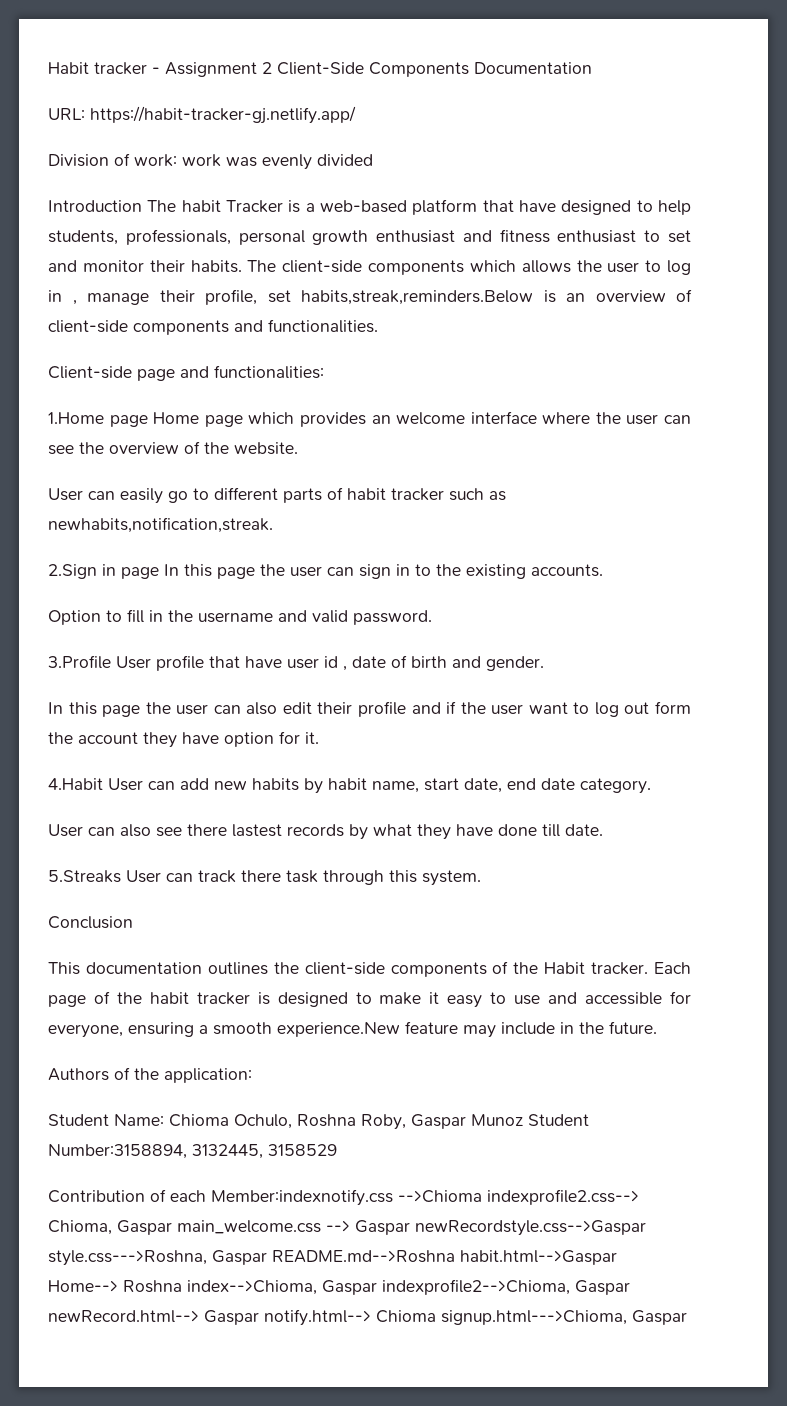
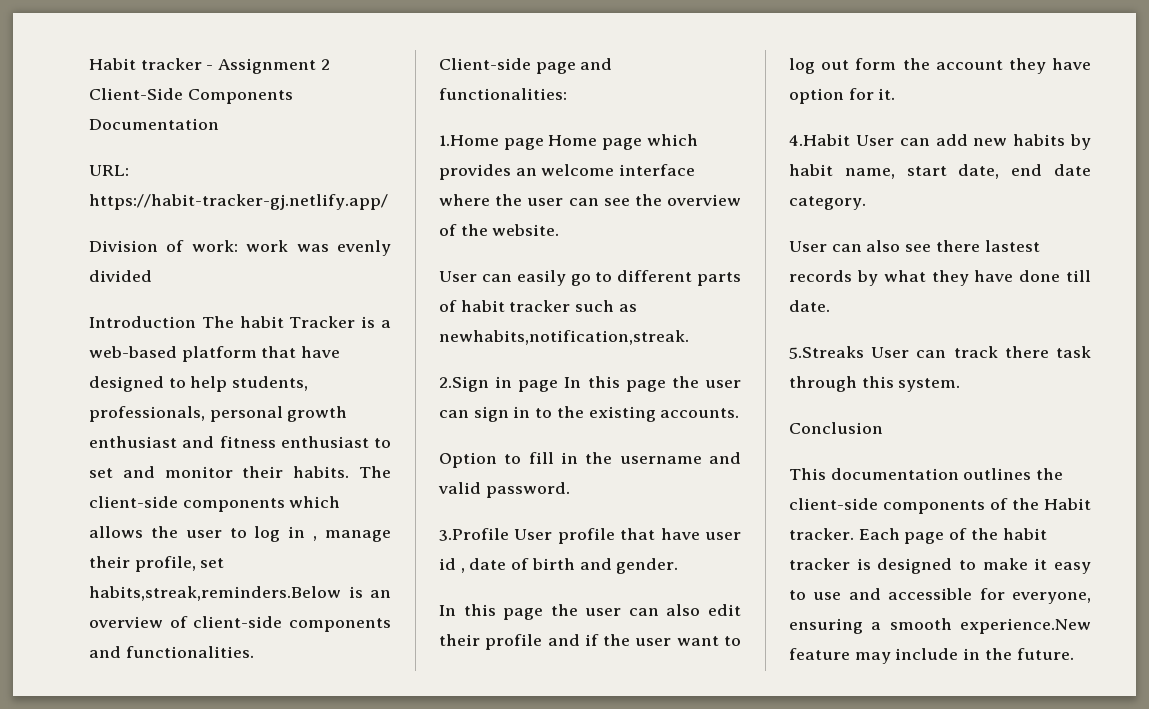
[48,1067,252,1083] [48,1114,589,1130] [48,1144,337,1159] [48,1189,639,1206] [48,1220,646,1236] [48,1250,617,1266] [48,1279,630,1295] [48,1309,687,1326] // Authors of the application: // Student Name: Chioma Ochulo, Roshna Roby, Gaspar Munoz Student Number:3158894, 3132445, 3158529 // Contribution of each Member:indexnotify.css -->Chioma indexprofile2.css--> Chioma, Gaspar main_welcome.css --> Gaspar newRecordstyle.css-->Gaspar style.css--->Roshna, Gaspar README.md-->Roshna habit.html-->Gaspar Home--> Roshna index-->Chioma, Gaspar indexprofile2-->Chioma, Gaspar newRecord.html--> Gaspar notify.html--> Chioma signup.html--->Chioma, Gaspar -> (1074, 654) none

